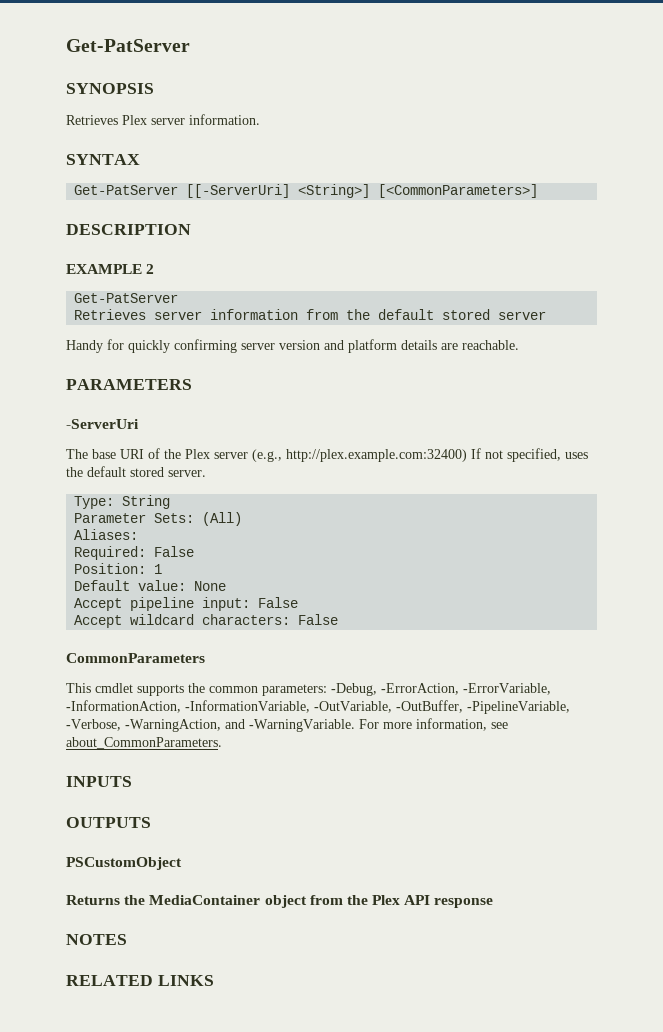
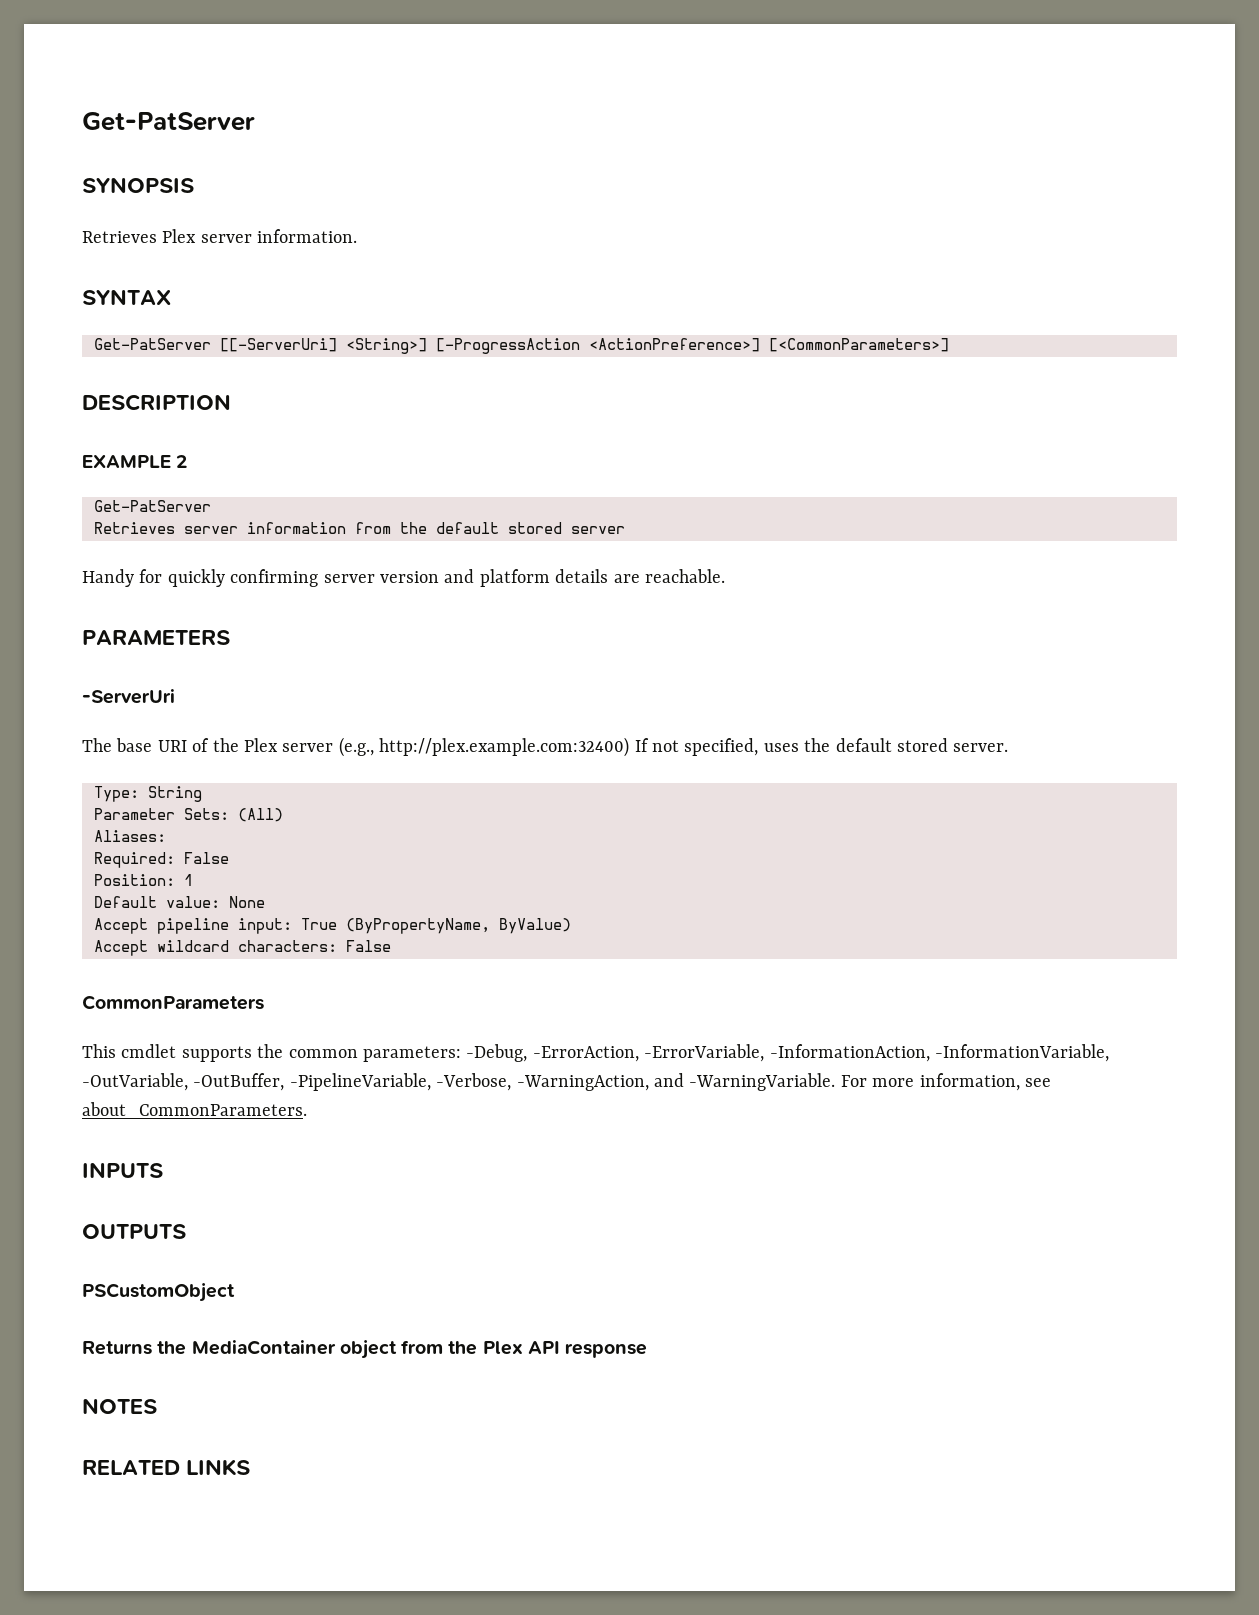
(371, 191) none -> [436,338,760,354] [-ProgressAction <ActionPreference>]
[258,597,299,608] False -> [301,918,571,934] True (ByPropertyName, ByValue)

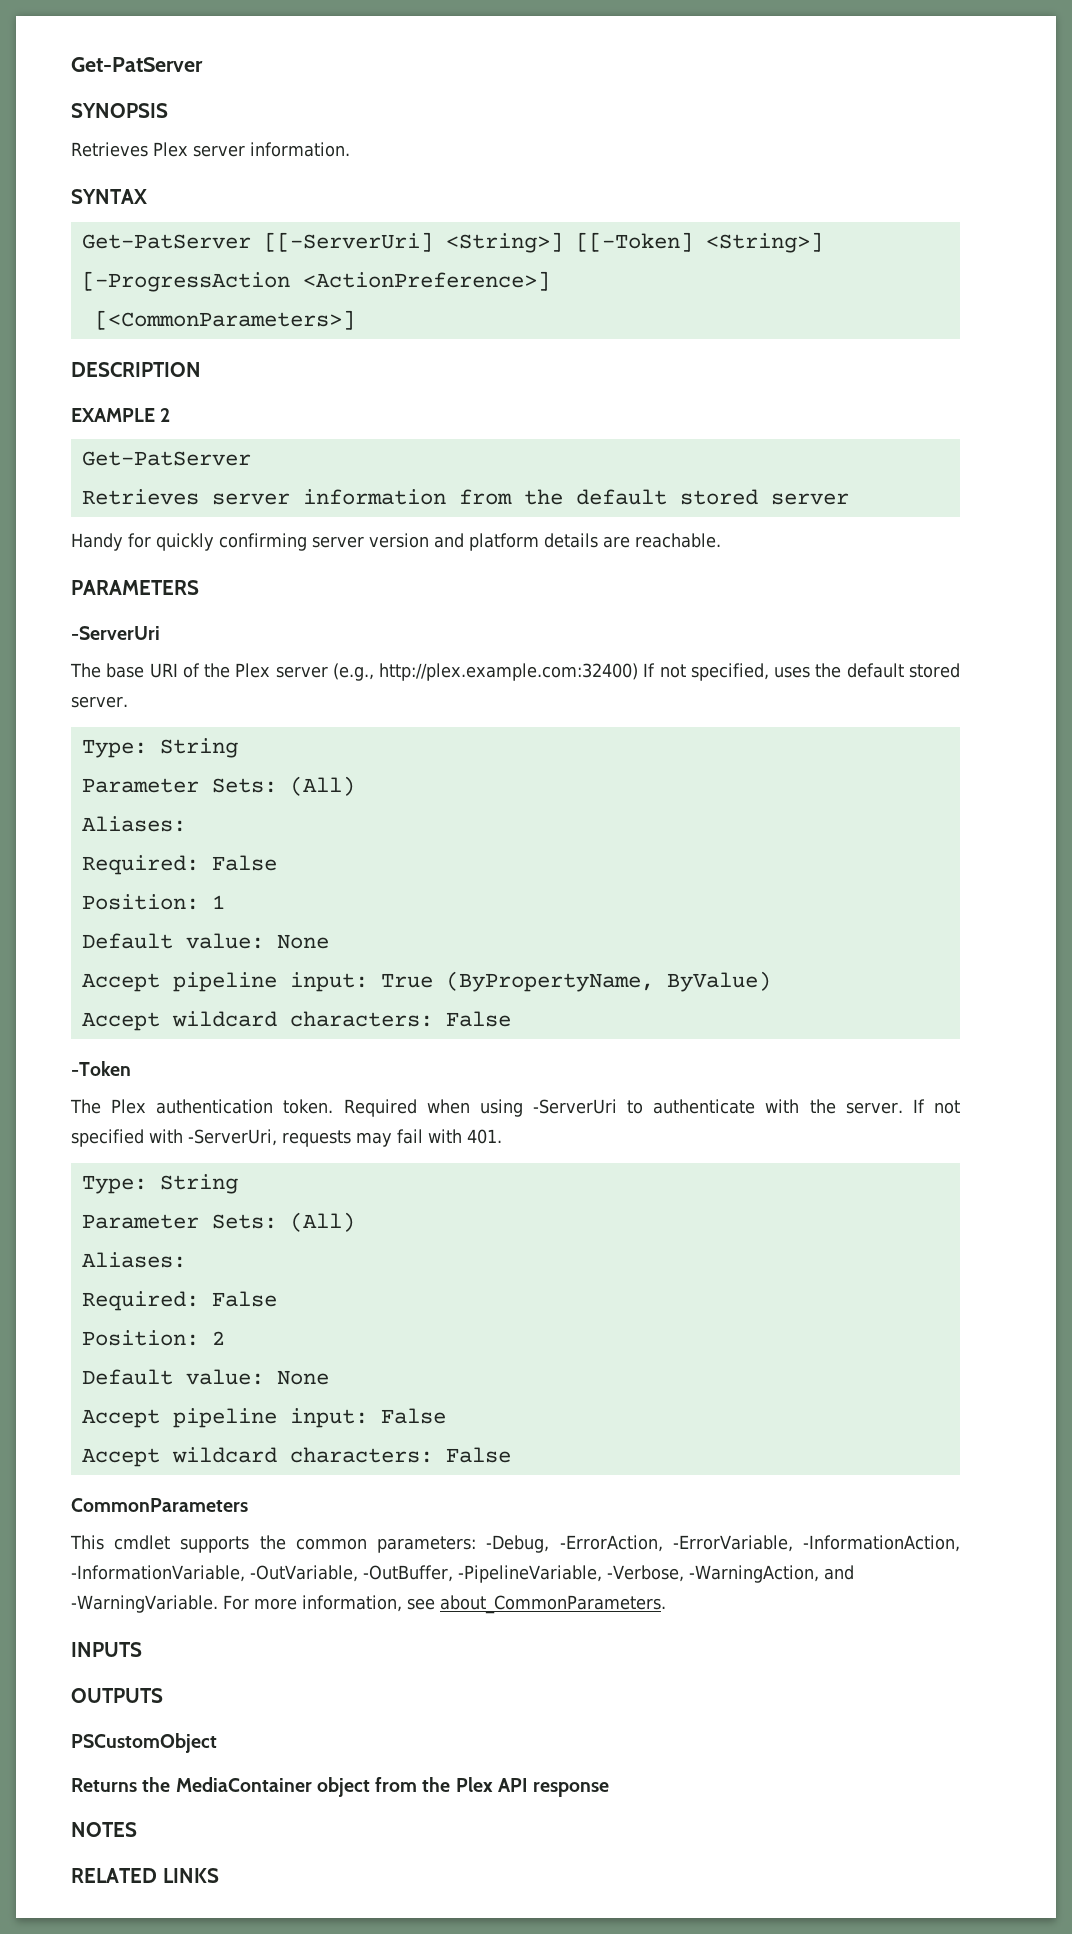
(427, 346) none -> [575,232,823,253] [[-Token] <String>]
(760, 345) none -> (550, 281) //
(391, 946) none -> [71,1061,131,1076] [70,1099,961,1117] [71,1129,502,1147] [81,1174,238,1194] [81,1212,355,1232] [81,1252,186,1268] [81,1291,277,1311] [81,1330,225,1346] [81,1369,329,1385] [81,1408,446,1428] [81,1447,511,1467] // -Token // The Plex authentication token. Required when using -ServerUri to authenticate with the server. If not specified with -ServerUri, requests may fail with 401. // Type: String // Parameter Sets: (All) // Aliases: // Required: False // Position: 2 // Default value: None // Accept pipeline input: False // Accept wildcard characters: False

